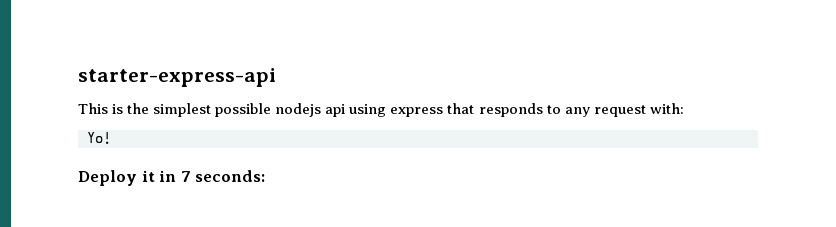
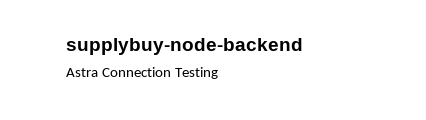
[78,68,276,87] [78,103,684,117] [87,132,111,144] [78,170,266,186] starter-express-api // This is the simplest possible nodejs api using express that responds to any request with: // Yo! // Deploy it in 7 seconds: -> [66,38,303,55] [66,67,218,79] supplybuy-node-backend // Astra Connection Testing

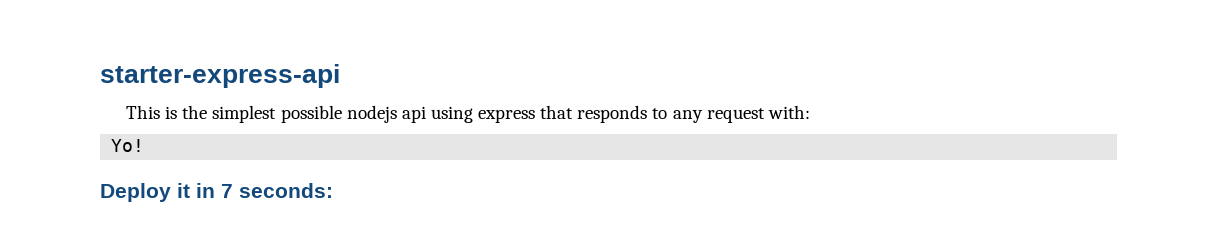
[66,38,303,55] [66,67,218,79] supplybuy-node-backend // Astra Connection Testing -> [100,64,340,88] [126,105,810,123] [111,139,145,152] [100,183,333,202] starter-express-api // This is the simplest possible nodejs api using express that responds to any request with: // Yo! // Deploy it in 7 seconds:

